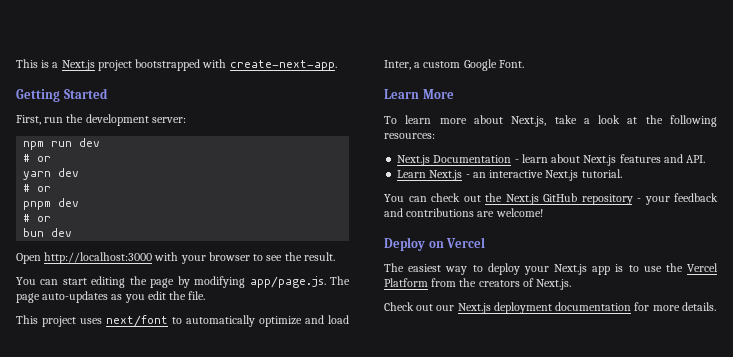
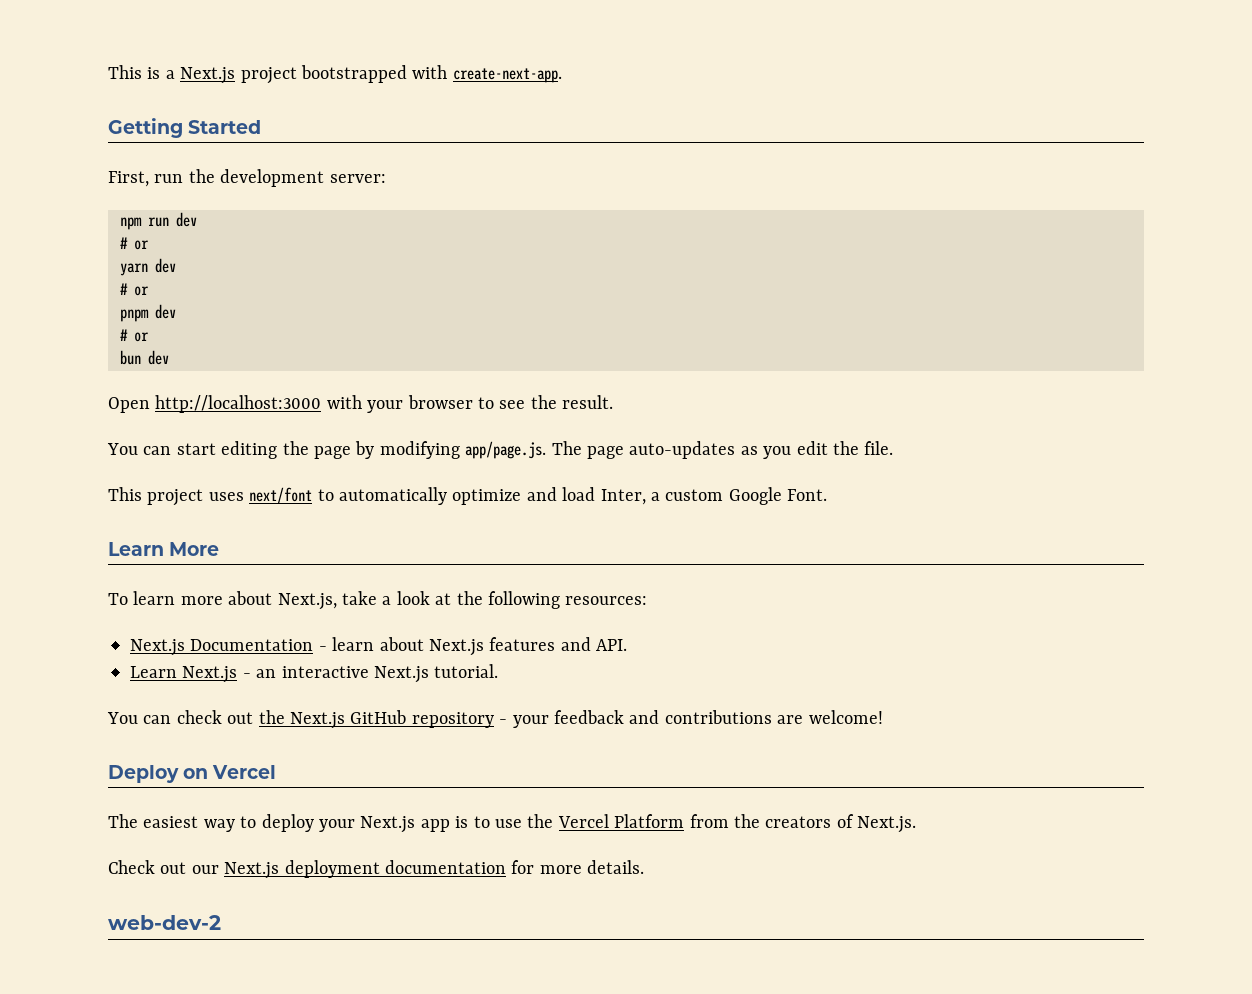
(716, 306) none -> [108,915,221,930] // web-dev-2

